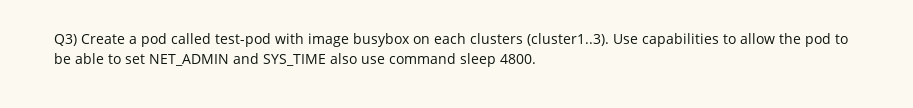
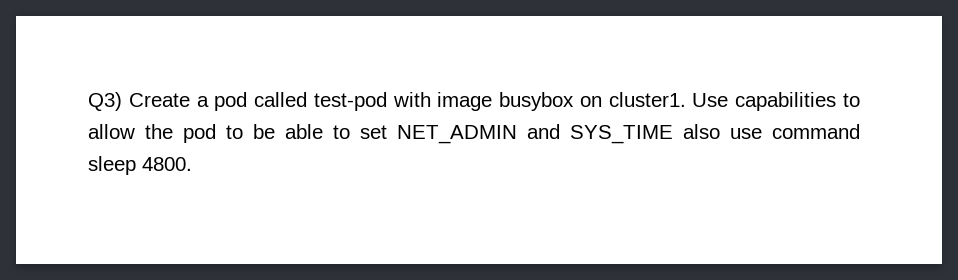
[434,33,609,46] each clusters (cluster1..3). -> [608,92,686,107] cluster1.

